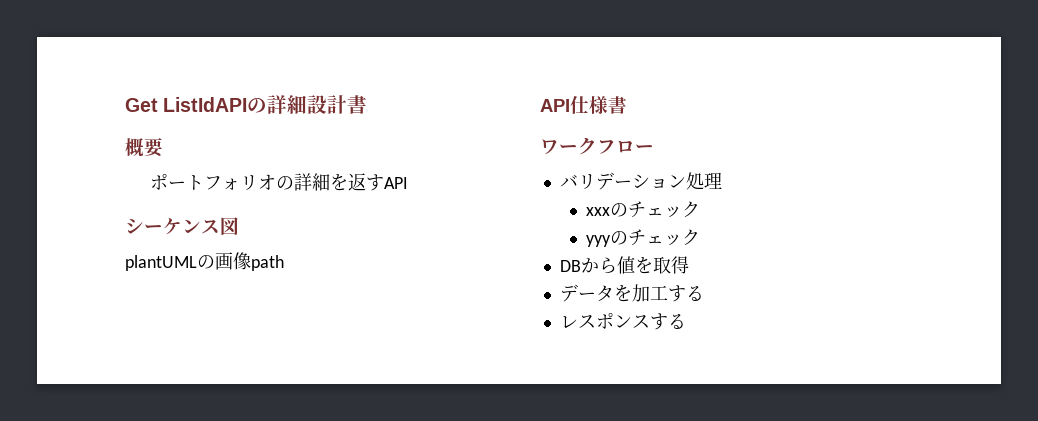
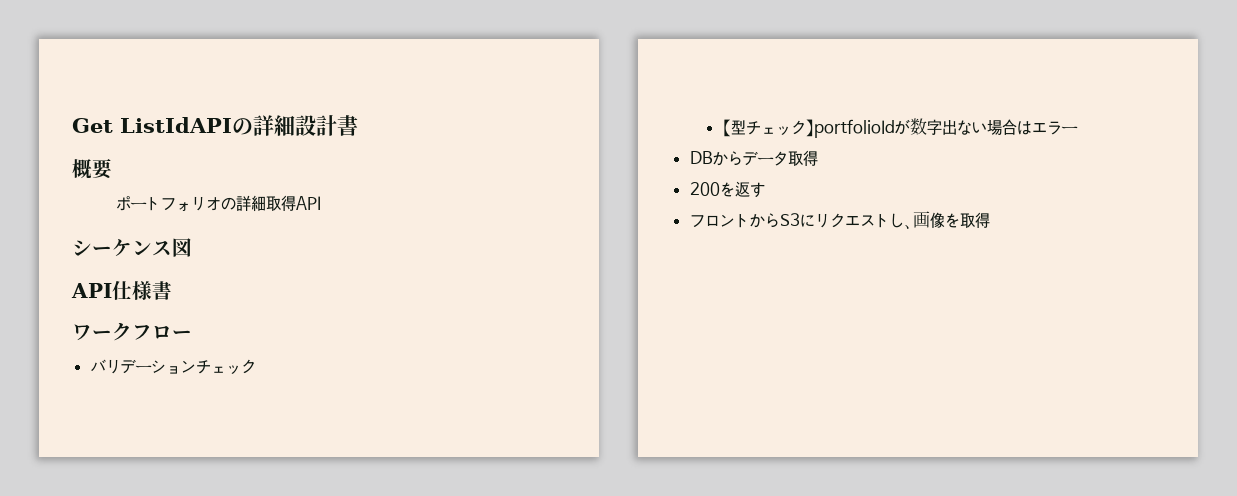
[330,173,385,191] を返す -> [265,195,296,211] 取得
[125,252,284,271] // plantUMLの画像path -> (192, 247) none
[685,172,722,190] [586,201,701,218] [586,229,701,247] [559,256,689,274] [559,284,704,302] [559,313,686,330] 処理 // xxxのチェック // yyyのチェック // DBから値を取得 // データを加工する // レスポンスする -> [195,359,256,374] [722,118,1078,138] [689,150,818,166] [689,181,765,198] [689,211,990,230] チェック // 【型チェック】portfolioIdが数字出ない場合はエラー // DBからデータ取得 // 200を返す // フロントからS3にリクエストし、画像を取得

